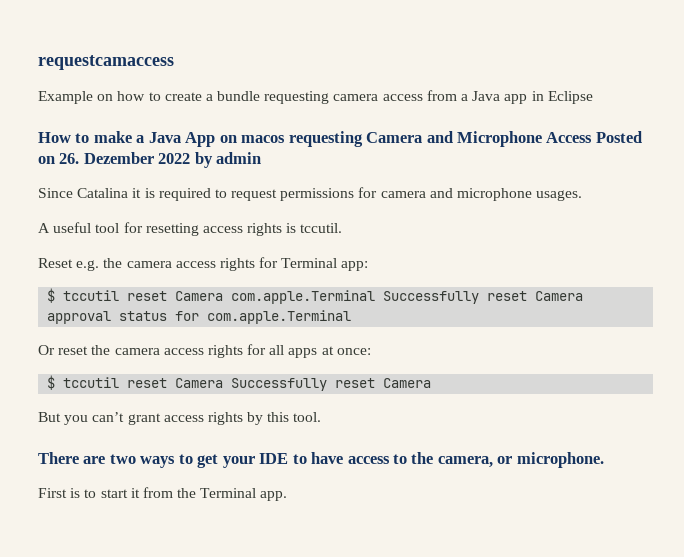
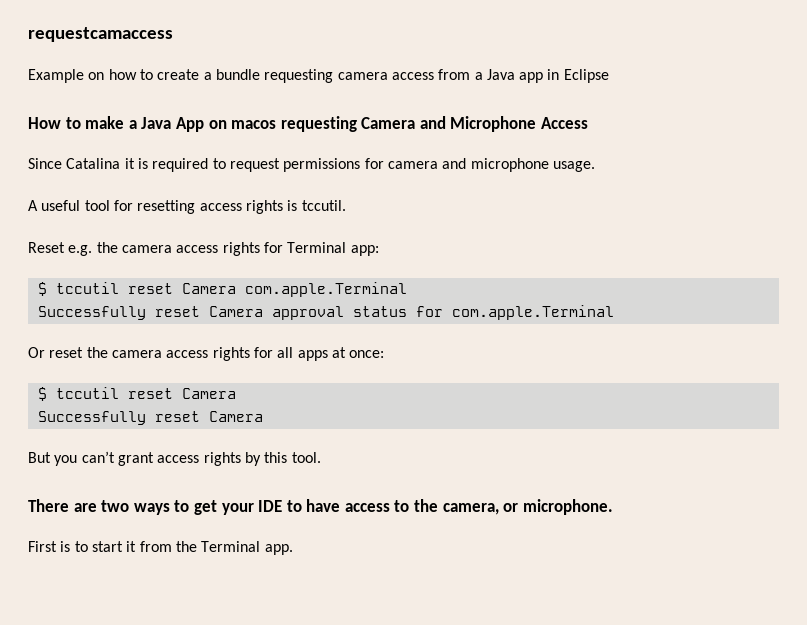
[595,131,642,143] [38,152,262,168] Posted on 26. Dezember 2022 by admin -> (589, 123) none
[536,190,583,201] usages. -> [552,161,595,172] usage.
(376, 297) none -> (407, 289) //
(224, 383) none -> (236, 393) //

